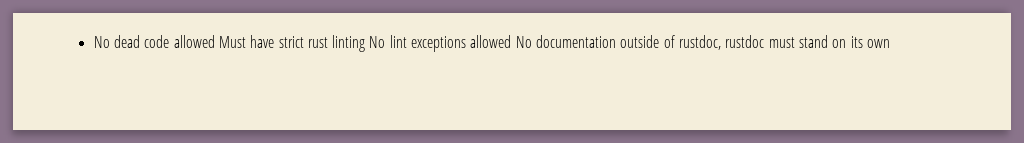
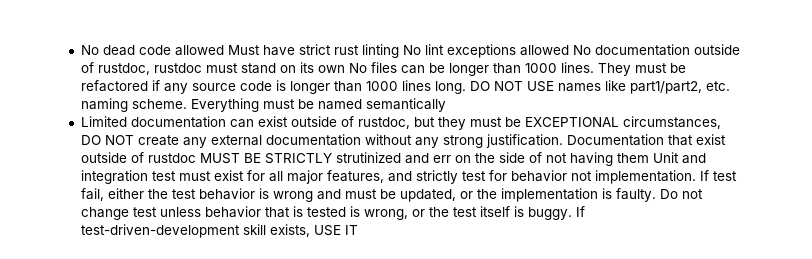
(890, 43) none -> [348,62,686,76] [80,80,730,94] [80,98,446,112] [80,116,721,130] [80,134,726,148] [80,152,706,166] [80,170,737,184] [80,188,703,202] [80,206,585,220] [80,224,358,238] No files can be longer than 1000 lines. They must be refactored if any source code is longer than 1000 lines long. DO NOT USE names like part1/part2, etc. naming scheme. Everything must be named semantically // Limited documentation can exist outside of rustdoc, but they must be EXCEPTIONAL circumstances, DO NOT create any external documentation without any strong justification. Documentation that exist outside of rustdoc MUST BE STRICTLY strutinized and err on the side of not having them Unit and integration test must exist for all major features, and strictly test for behavior not implementation. If test fail, either the test behavior is wrong and must be updated, or the implementation is faulty. Do not change test unless behavior that is tested is wrong, or the test itself is buggy. If test-driven-development skill exists, USE IT

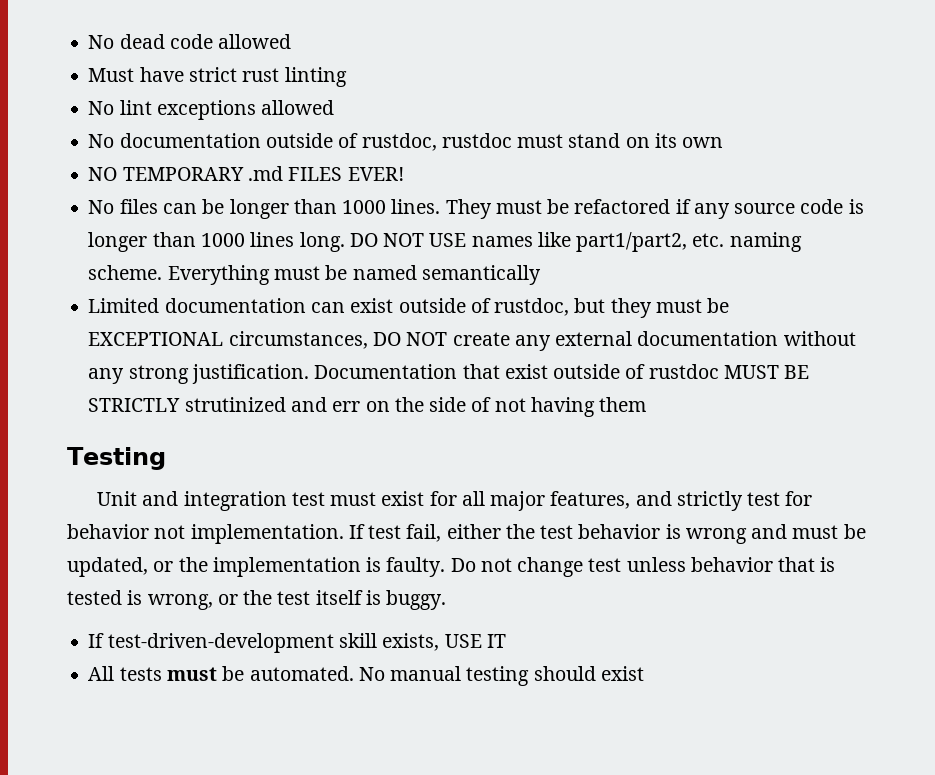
(224, 50) none -> (292, 41) //
(399, 51) none -> (347, 77) //
(569, 50) none -> (335, 107) //
(345, 69) none -> [88,166,404,181] // NO TEMPORARY .md FILES EVER! //
(649, 158) none -> [67,447,166,470] // Testing //
(572, 213) none -> (447, 600) //
(358, 230) none -> [88,666,644,686] // All tests must be automated. No manual testing should exist

